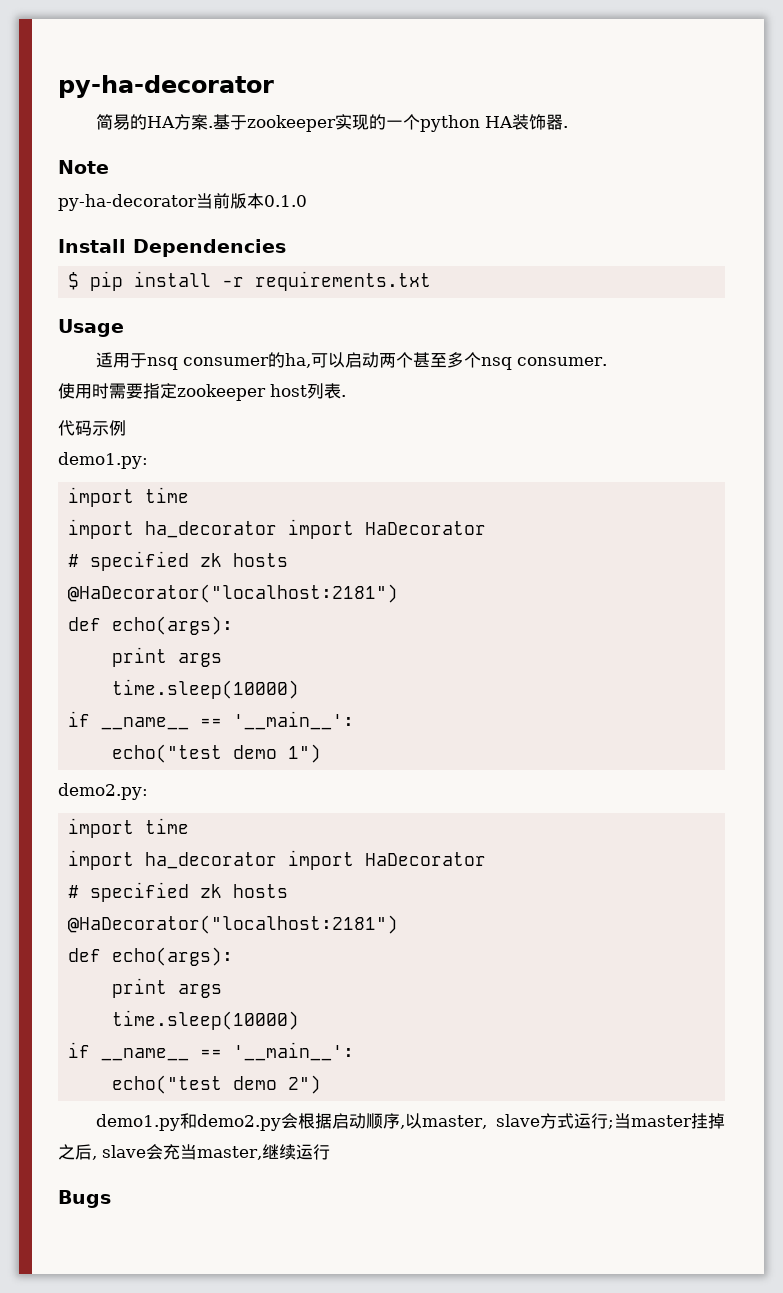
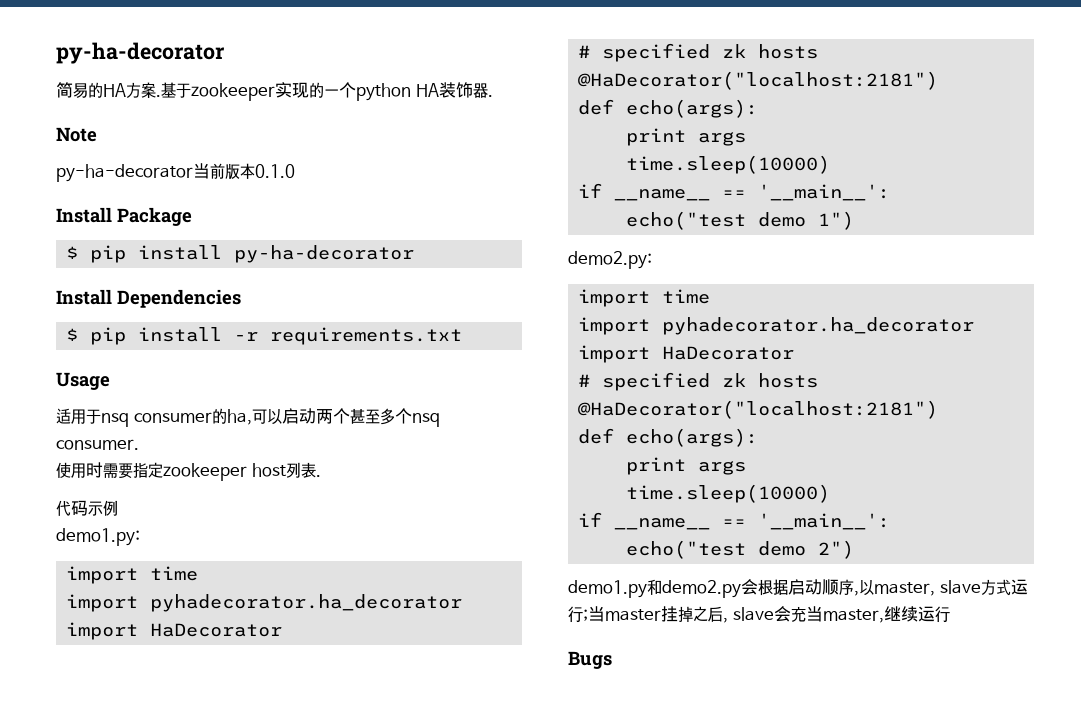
(307, 201) none -> [56,207,192,226] [66,245,415,263] // Install Package // $ pip install py-ha-decorator
[145,521,278,538] ha_decorator -> [150,594,463,612] pyhadecorator.ha_decorator
[145,852,278,869] ha_decorator -> [662,317,975,335] pyhadecorator.ha_decorator

